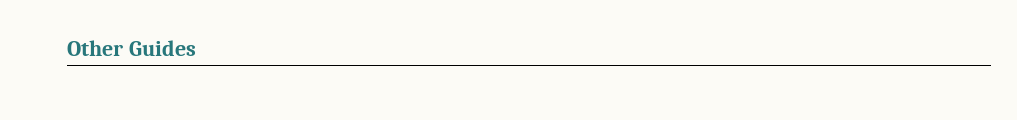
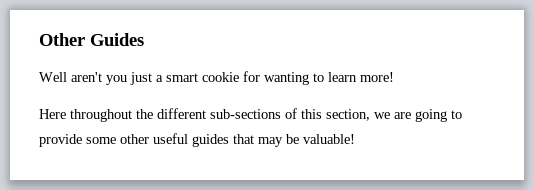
(196, 48) none -> [39,71,394,85] [39,108,462,122] [39,133,355,147] // Well aren't you just a smart cookie for wanting to learn more! // Here throughout the different sub-sections of this section, we are going to provide some other useful guides that may be valuable!

